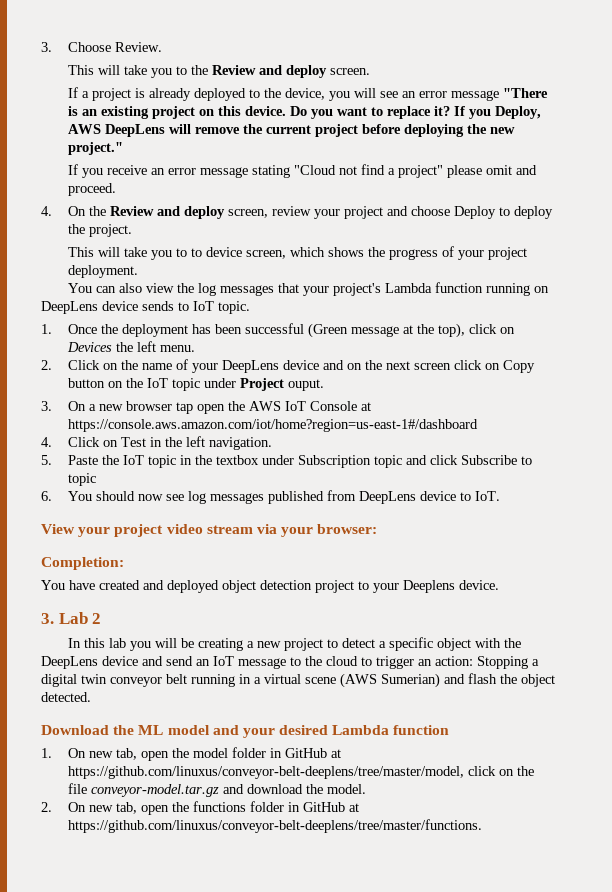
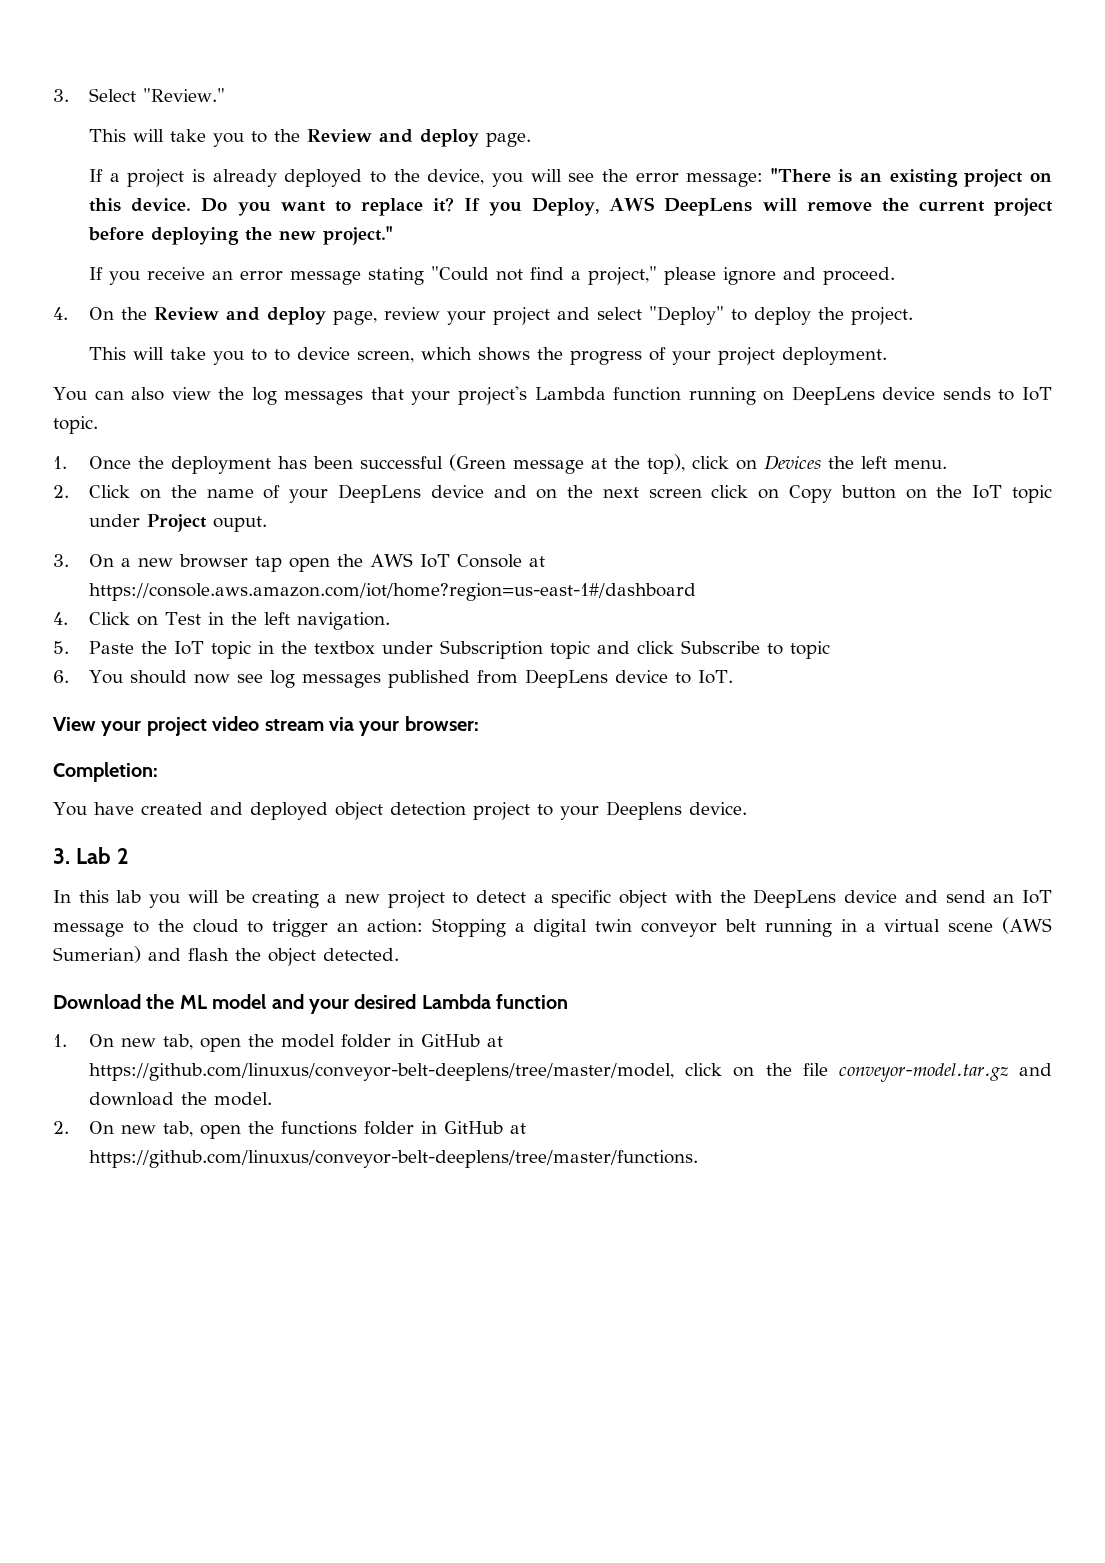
[41,42,163,52] 3. Choose Review. -> [53,88,226,102] 3. Select "Review."
[330,68,371,75] screen. -> [486,132,532,147] page.
[402,90,500,101] an error message -> [601,169,764,187] the error message:
[294,165,337,175] "Cloud -> [431,266,490,281] "Could
[398,165,513,178] project" please omit -> [588,266,777,285] project," please ignore
[228,209,269,218] screen, -> [333,310,378,325] page,
[411,206,497,219] choose Deploy -> [597,306,725,325] select "Deploy"

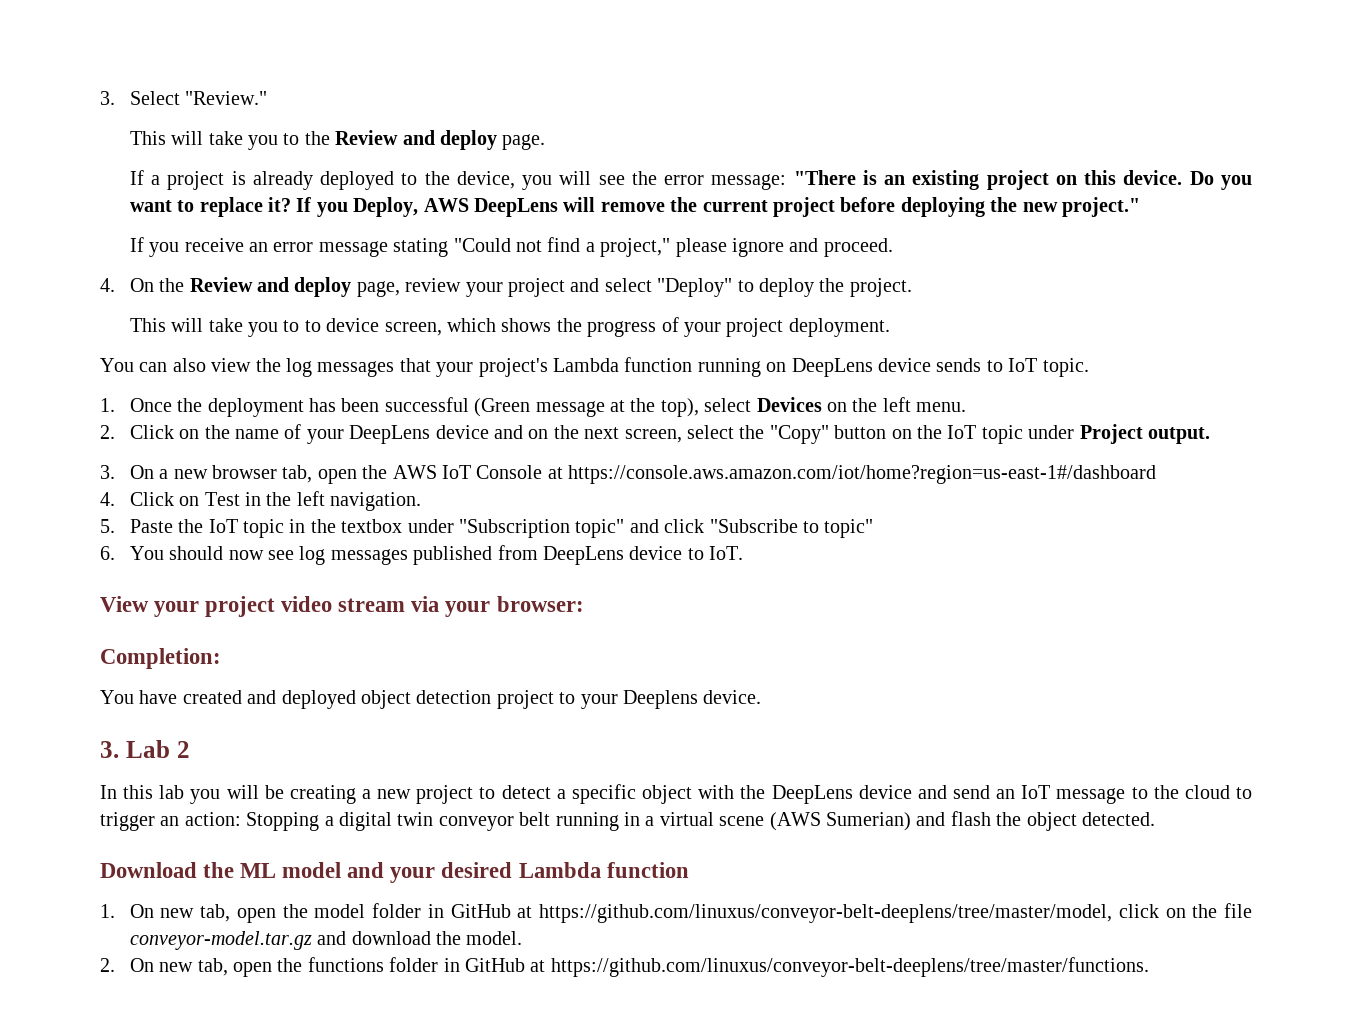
[692,455,822,470] click on Devices -> [704,397,847,412] select Devices on
[648,485,833,503] screen click on Copy -> [624,425,829,444] screen, select the "Copy"
[213,516,268,532] ouput. -> [1147,427,1210,444] output.
[255,556,283,572] tap -> [282,465,313,483] tab,
[440,640,831,659] Subscription topic and click Subscribe to topic -> [458,519,874,538] "Subscription topic" and click "Subscribe to topic"

